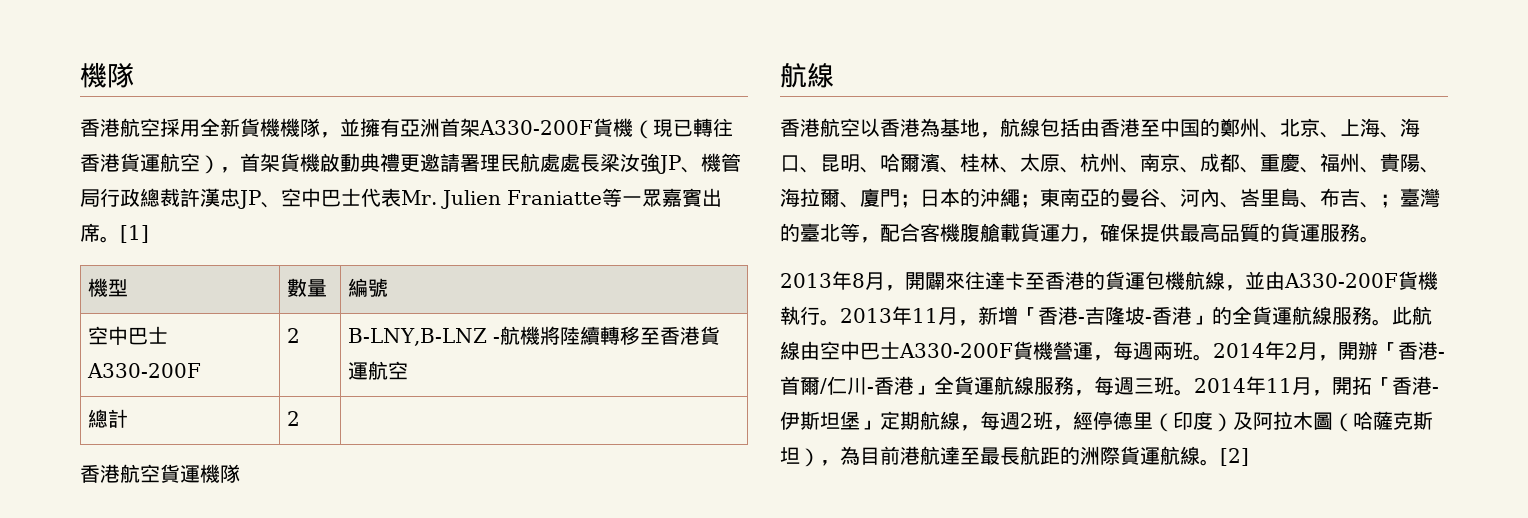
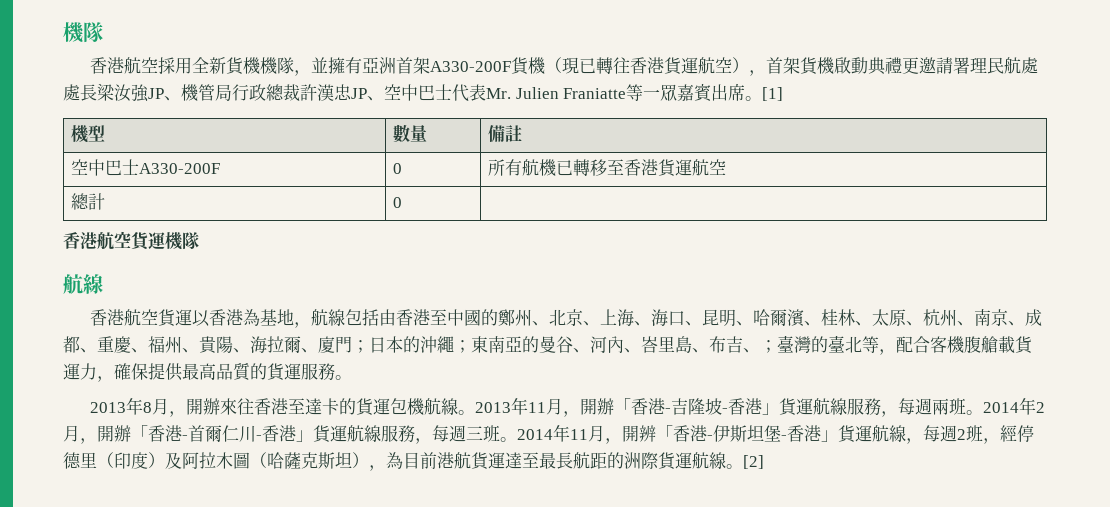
[348,278,389,297] 編號 -> [487,125,522,142] 備註
[287,328,301,343] [348,326,601,346] 2 | B-LNY,B-LNZ -航機將陸續 -> [392,163,402,174] [487,159,573,176] 0 | 所有航機已
[287,411,301,426] 2 -> [392,197,402,208] 0
(860, 127) none -> [157,309,192,327] 貨運
[1180,119,1200,137] 国 -> [463,309,481,326] 國
[925,271,1438,291] [780,306,820,325] 闢來往達卡至香港的貨運包機航線，並由A330-200F貨機執行 -> [202,398,458,416] 辦來往香港至達卡的貨運包機航線
[978,306,1018,325] 新增 -> [579,398,614,415] 開辦
[1212,306,1432,326] [780,341,1093,360] 的全貨運航線服務。此航線由空中巴士A330-200F貨機營運 -> [778,398,881,416] 貨運航線服務
[820,378,827,394] / -> (222, 433) none
[934,376,954,395] 全 -> (313, 436) none
[1352,376,1372,395] 拓 -> [639,425,656,442] 辨
[860,411,920,430] 」定期 -> [781,425,872,443] -香港」貨運
(940, 455) none -> [471,452,505,470] 貨運

